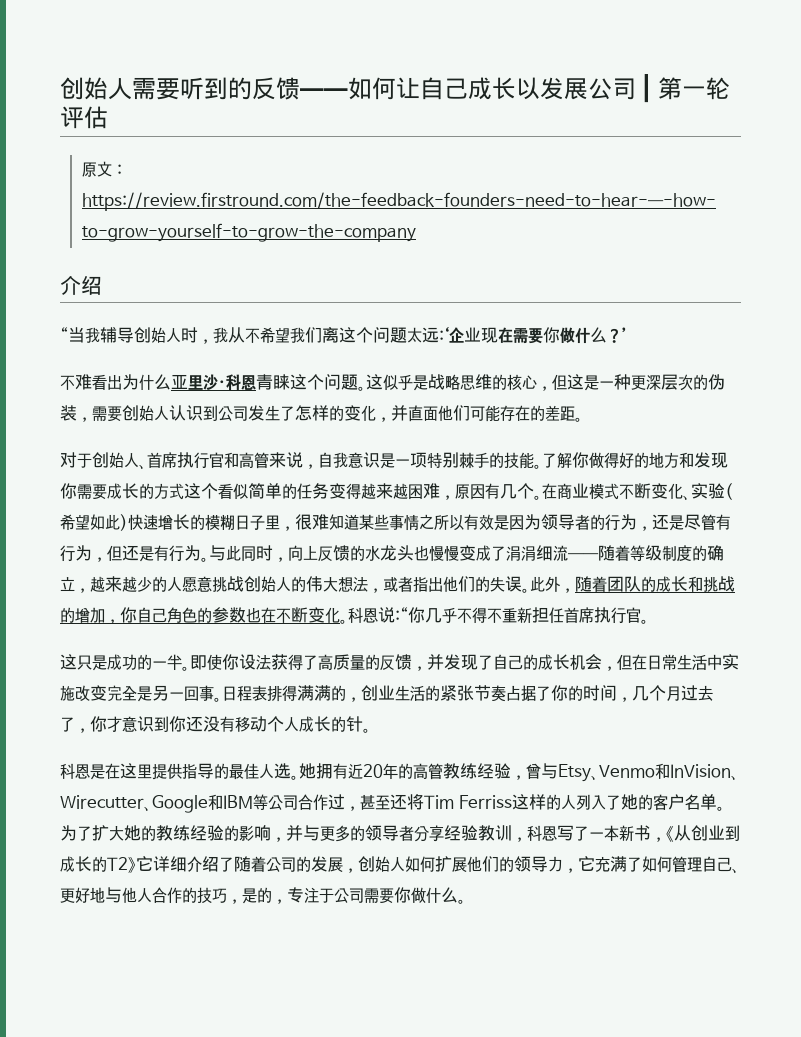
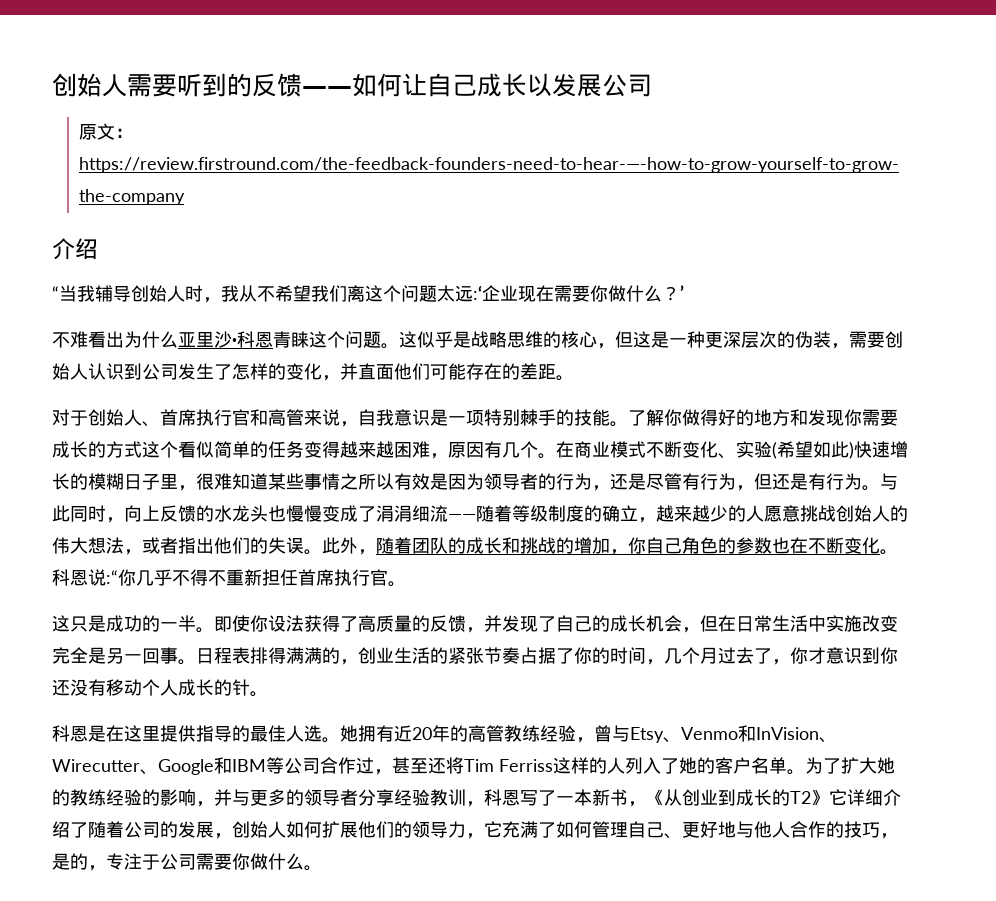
[642,74,730,103] [60,106,108,129] | 第一轮评估 -> (652, 85) none

